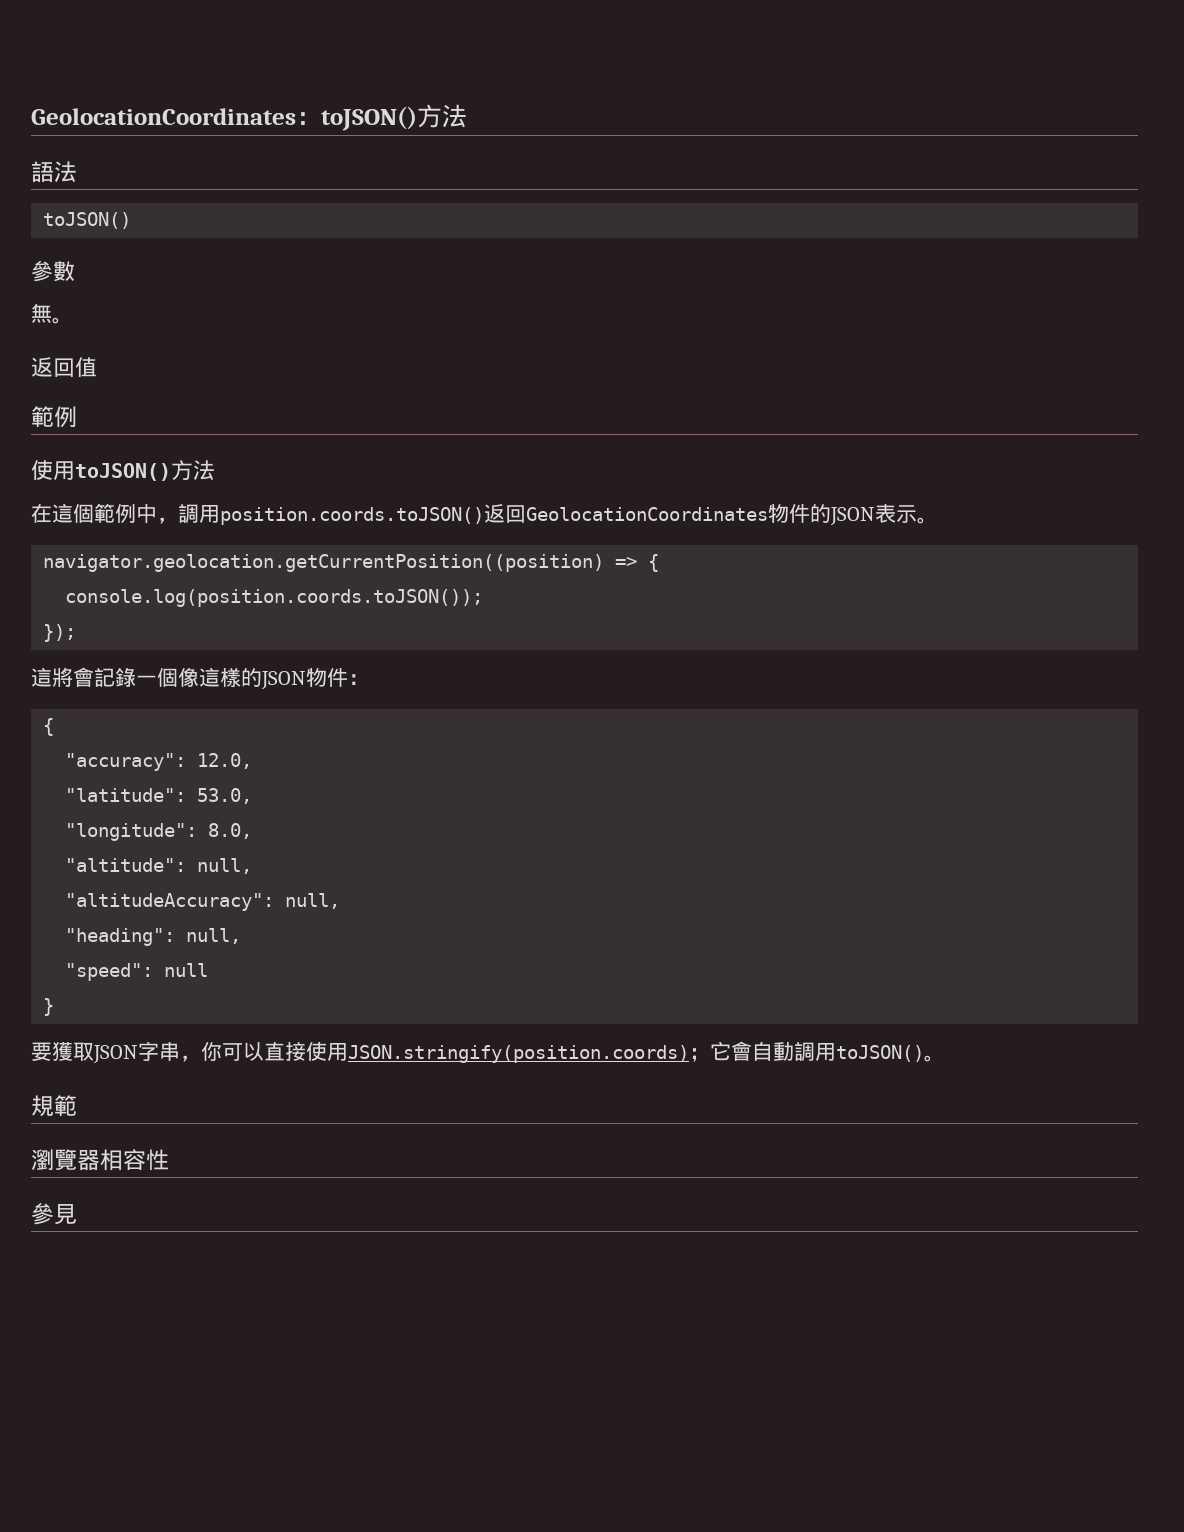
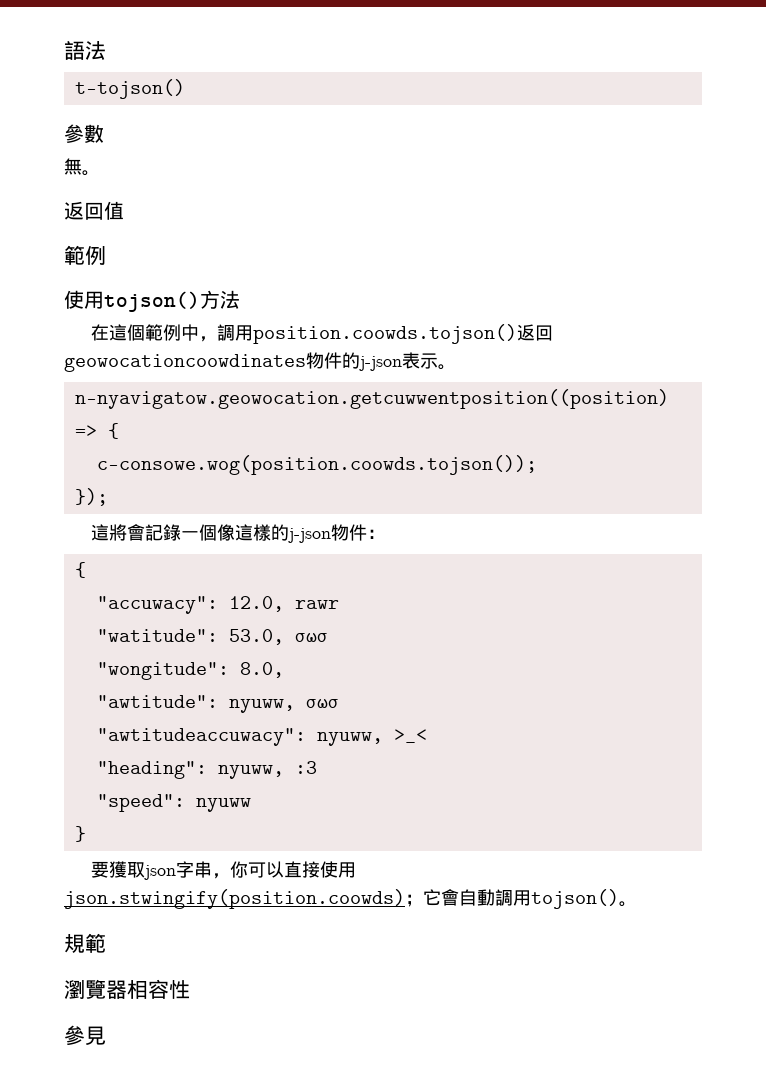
[31,104,467,131] GeolocationCoordinates：toJSON()方法 // -> (64, 50) none
[43,212,132,229] toJSON() -> [74,79,185,99] t-tojson()
[75,463,171,481] toJSON() -> [104,291,200,312] tojson()
[220,504,875,526] position.coords.toJSON()返回GeolocationCoordinates物件的JSON -> [252,324,553,344] [64,352,402,372] position.coowds.tojson()返回geowocationcoowdinates物件的j-json
[43,554,605,572] navigator.geolocation.getCurrentPosition((position) -> [74,389,669,409] n-nyavigatow.geowocation.getcuwwentposition((position)
[65,589,484,607] console.log(position.coords.toJSON()); -> [96,455,537,475] c-consowe.wog(position.coowds.tojson());
[261,671,306,690] JSON -> [287,528,331,543] j-json
[65,753,187,771] "accuracy": -> [96,596,218,614] "accuwacy":
[65,788,187,802] // "latitude": -> [294,600,339,609] [96,629,218,642] rawr // "watitude":
[65,823,198,841] // "longitude": -> [294,633,328,642] [96,662,229,680] σωσ // "wongitude":
[65,858,253,874] [65,893,341,911] "altitude": null, // "altitudeAccuracy": null, -> [96,695,339,713] [96,728,427,746] "awtitude": nyuww, σωσ // "awtitudeaccuwacy": nyuww, >_<
[186,928,242,944] null, -> [217,761,317,779] nyuww, :3
[164,963,209,977] null -> [195,798,251,812] nyuww
[93,1045,138,1064] JSON -> [143,865,176,880] json
[348,1045,689,1063] JSON.stringify(position.coords) -> [64,889,405,909] json.stwingify(position.coowds)
[836,1045,924,1062] toJSON() -> [531,889,619,909] tojson()

